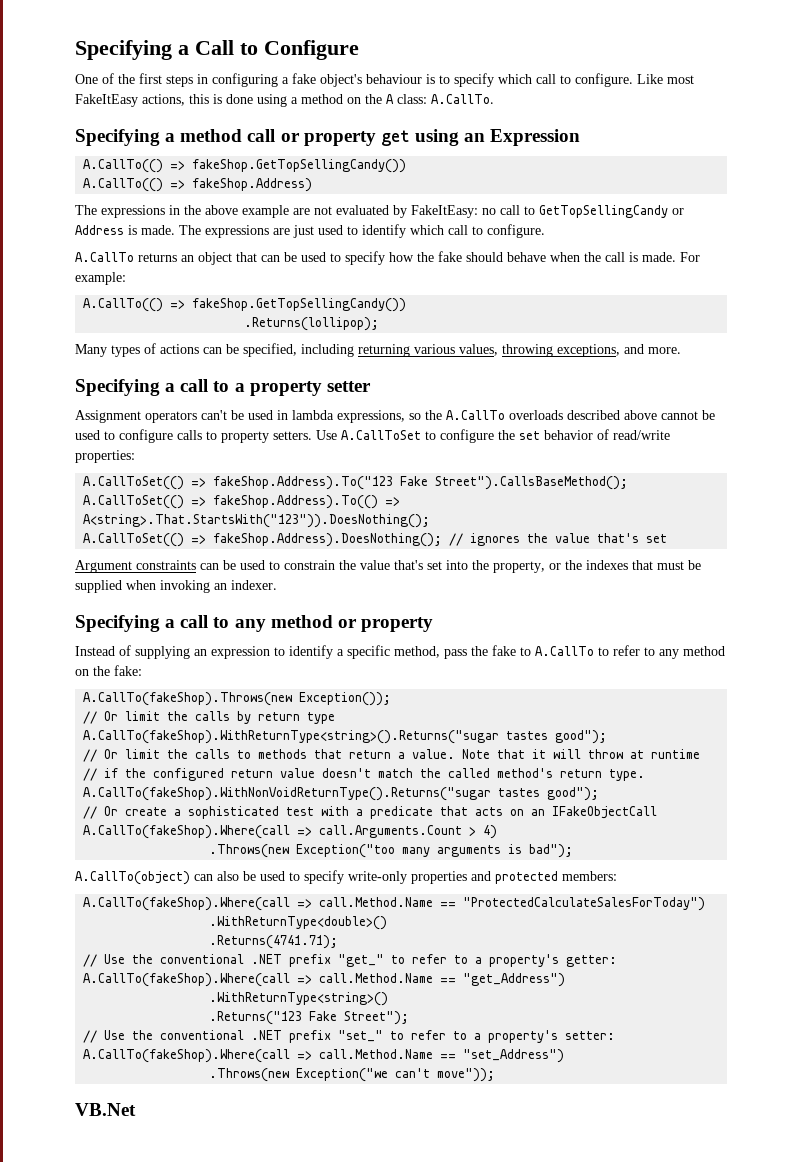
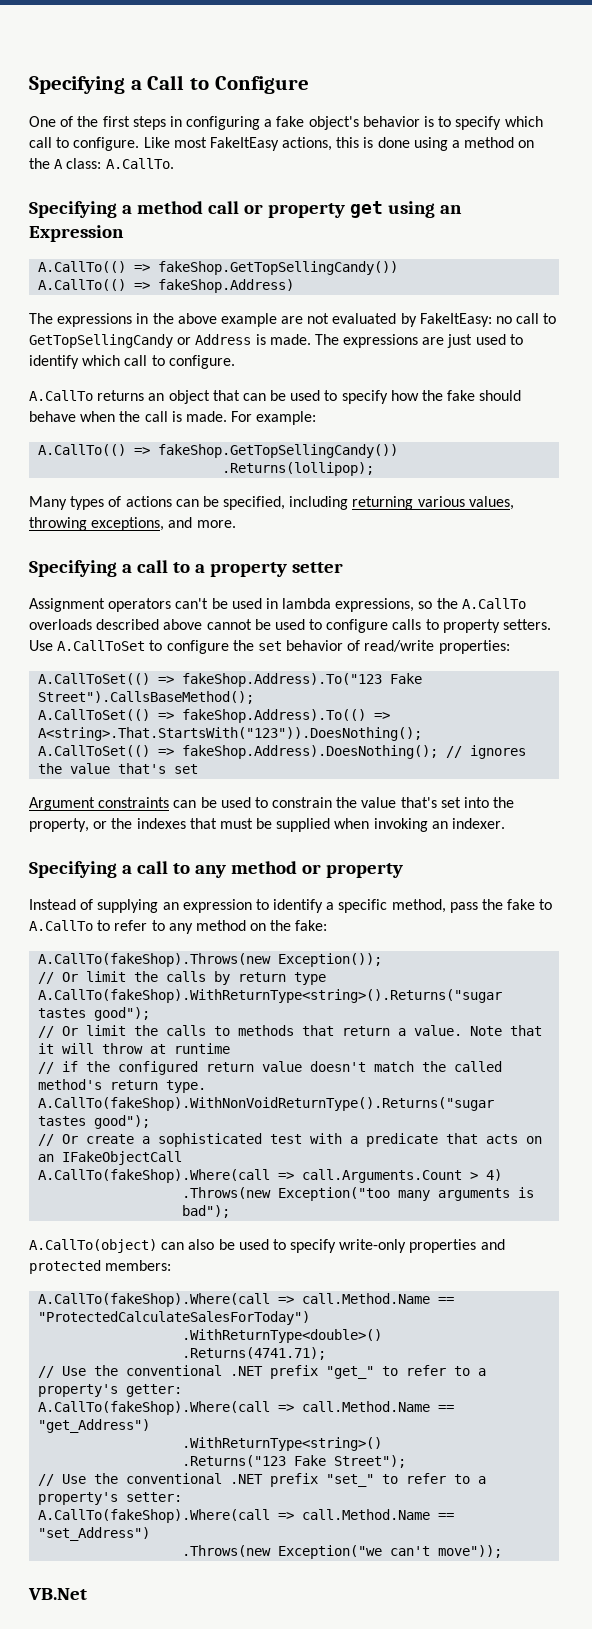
[366,74,422,84] behaviour -> [362,116,420,127] behavior

